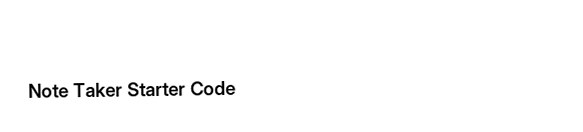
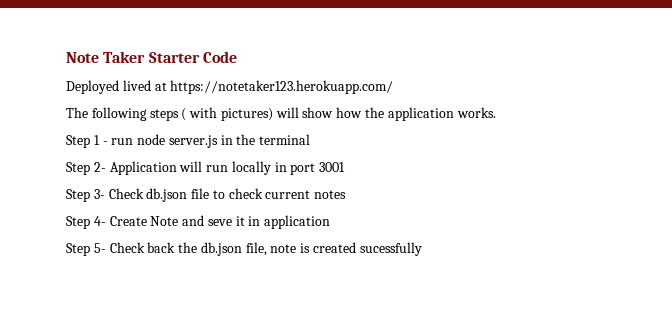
(236, 88) none -> [66,80,394,94] [66,107,496,121] [66,134,311,148] [66,161,346,175] [66,188,347,202] [66,215,331,229] [66,242,422,256] // Deployed lived at https://notetaker123.herokuapp.com/ // The following steps ( with pictures) will show how the application works. // Step 1 - run node server.js in the terminal // Step 2- Application will run locally in port 3001 // Step 3- Check db.json file to check current notes // Step 4- Create Note and seve it in application // Step 5- Check back the db.json file, note is created sucessfully

